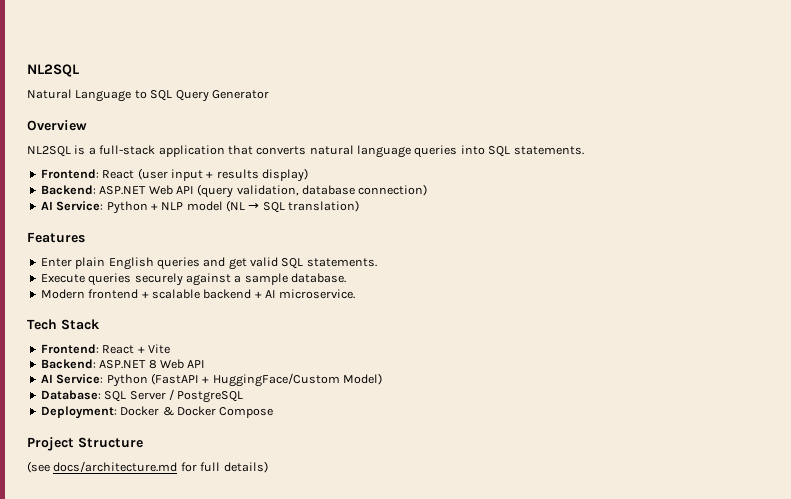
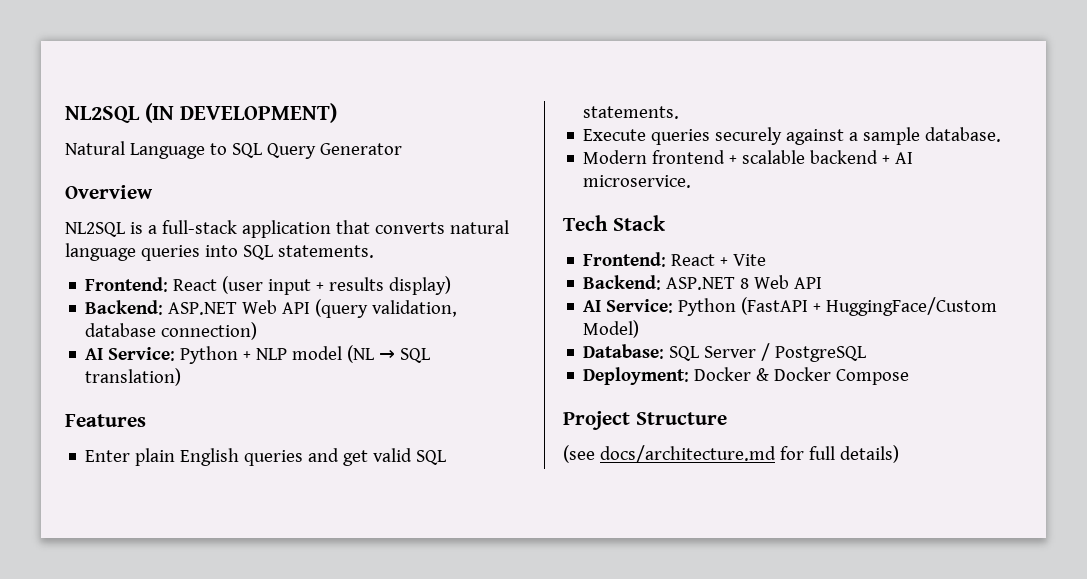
[27,64,79,77] NL2SQL -> [65,103,337,123] NL2SQL (IN DEVELOPMENT)

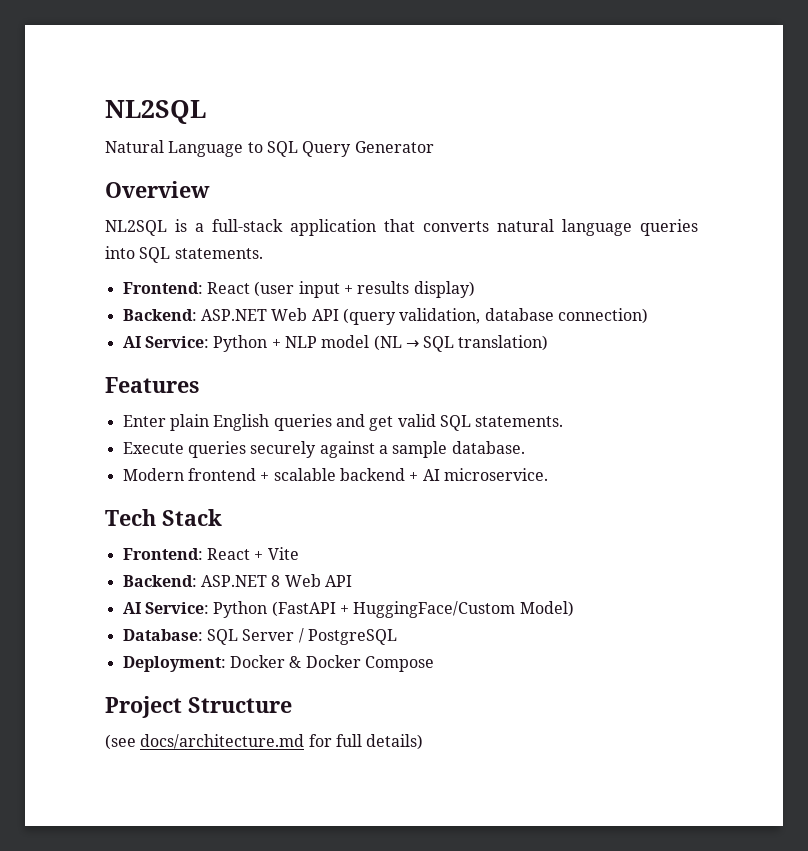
[65,103,337,123] NL2SQL (IN DEVELOPMENT) -> [105,100,206,124] NL2SQL

